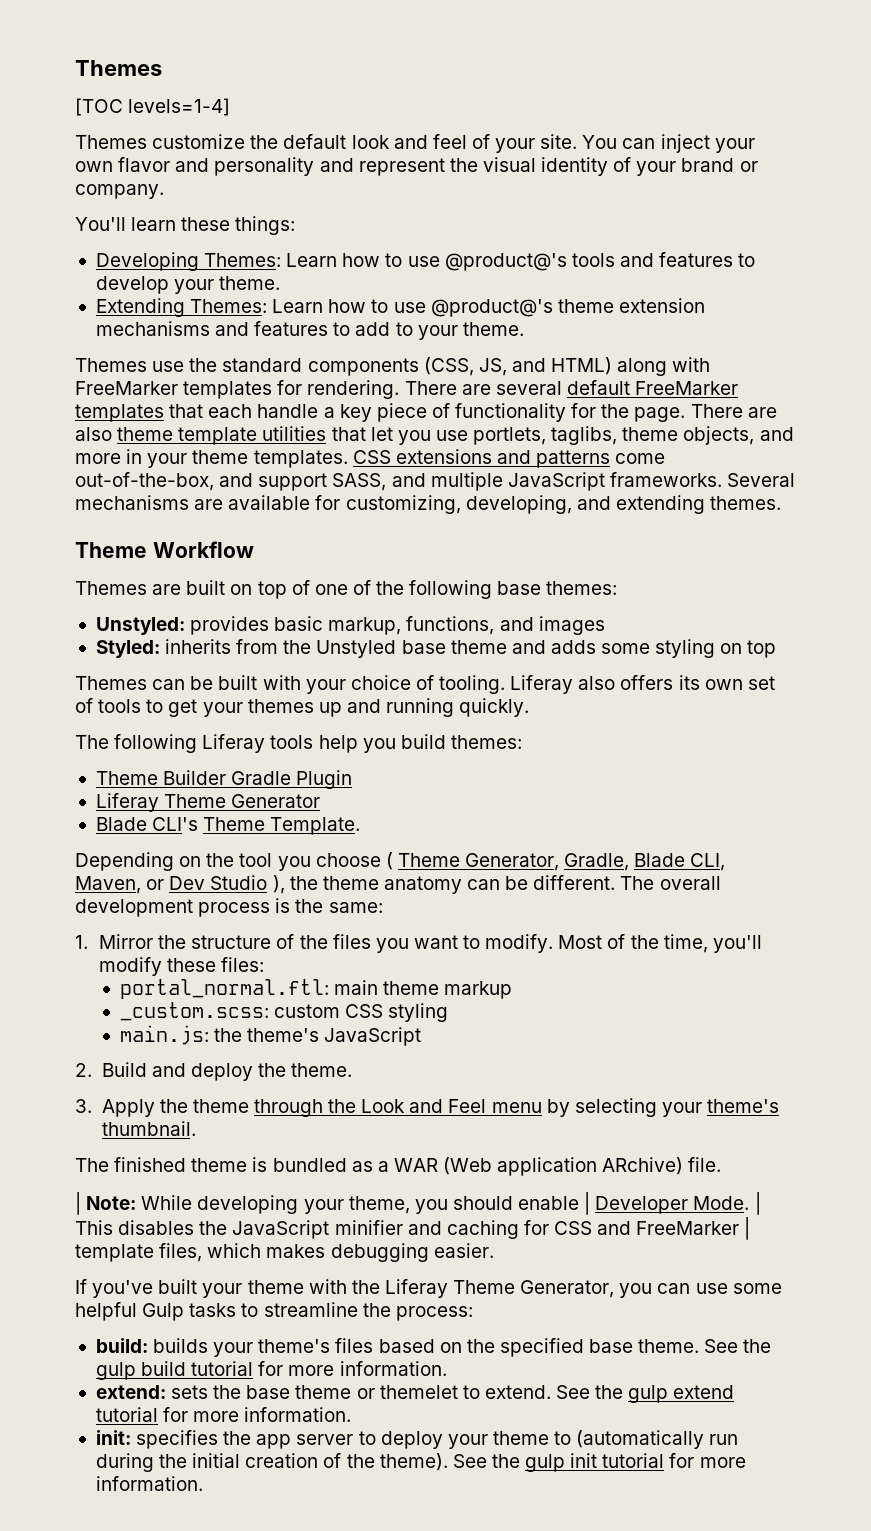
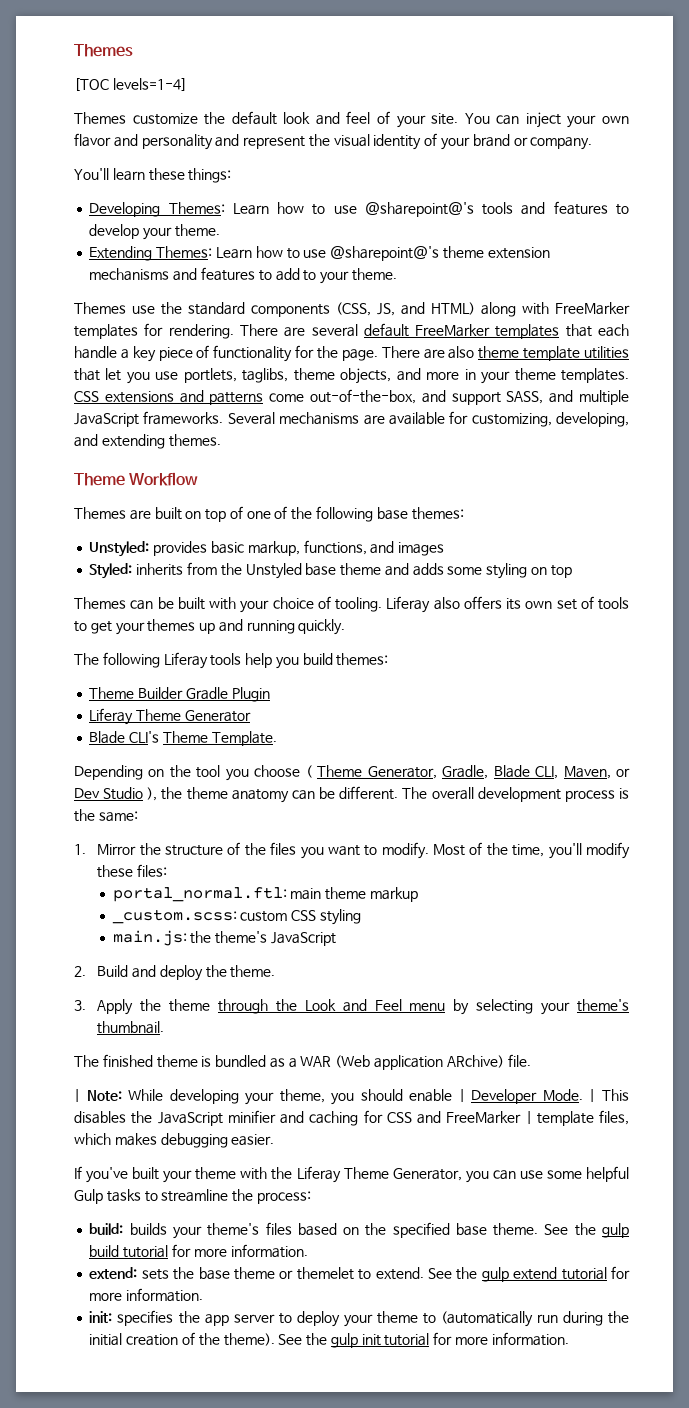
[444,253,567,271] @product@'s -> [364,202,474,217] @sharepoint@'s
[430,299,553,317] @product@'s -> [330,246,440,261] @sharepoint@'s

